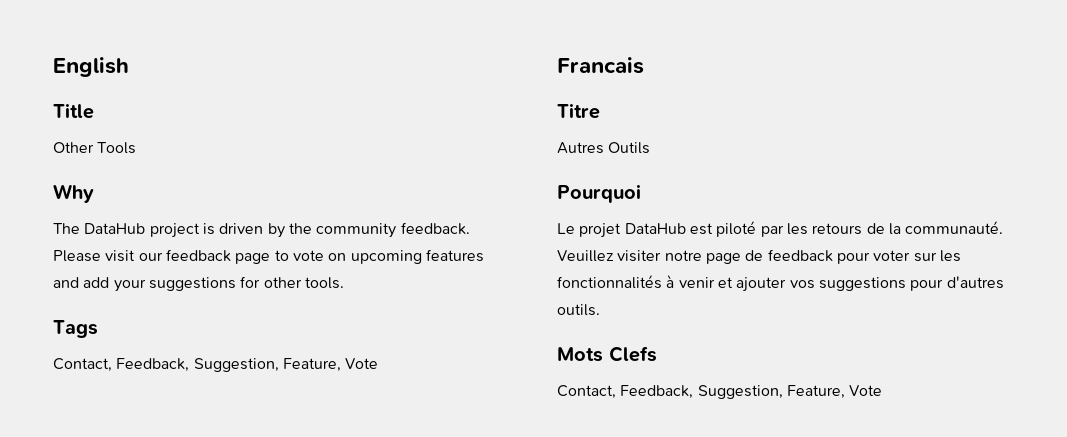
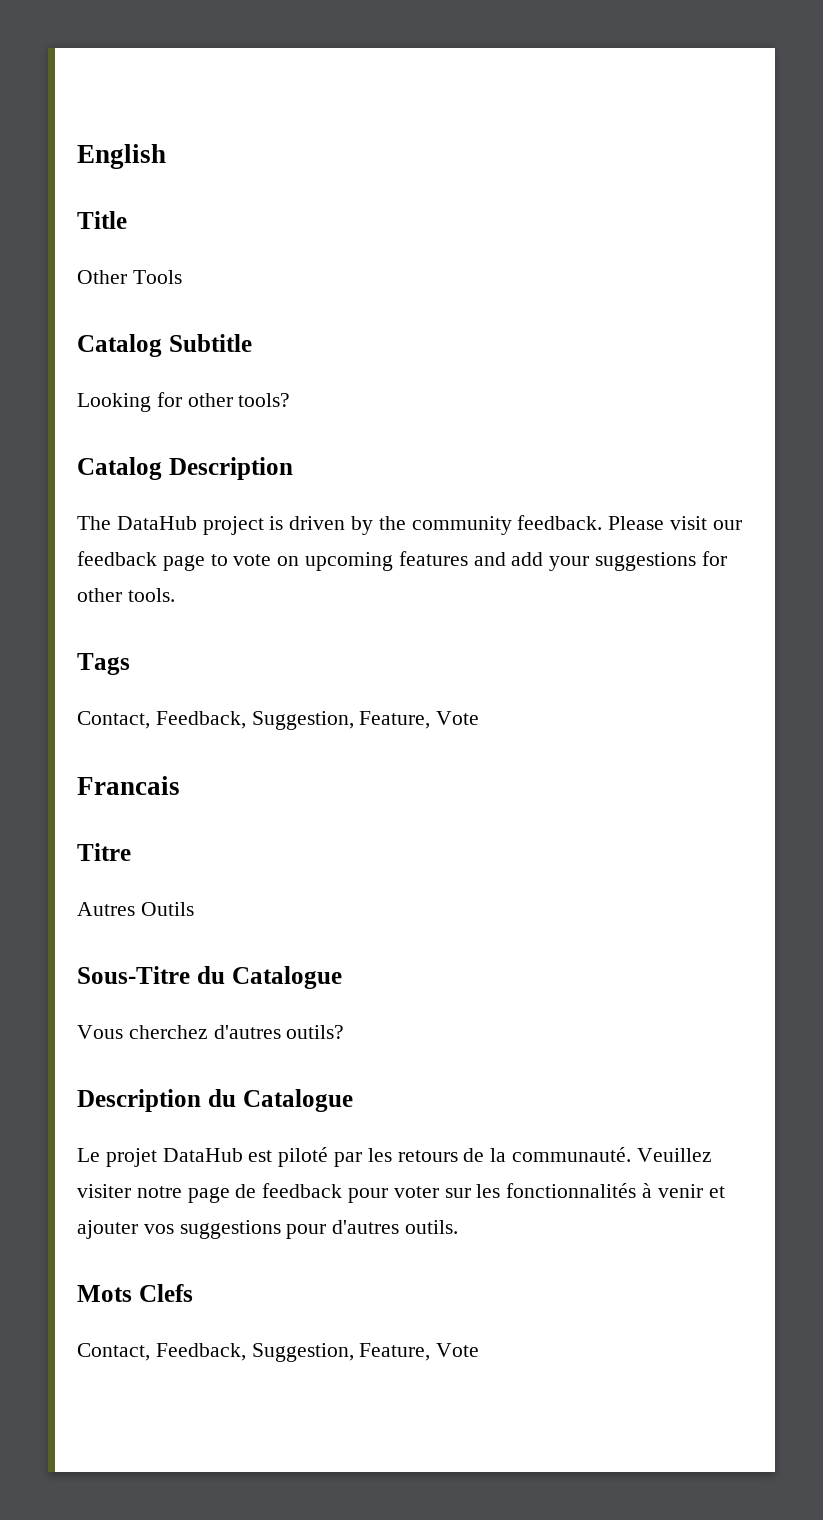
[53,184,94,203] Why -> [77,334,252,357] [77,392,291,412] [77,457,293,480] Catalog Subtitle // Looking for other tools? // Catalog Description
[557,184,641,203] Pourquoi -> [77,966,342,989] [77,1025,345,1039] [77,1089,353,1112] Sous-Titre du Catalogue // Vous cherchez d'autres outils? // Description du Catalogue

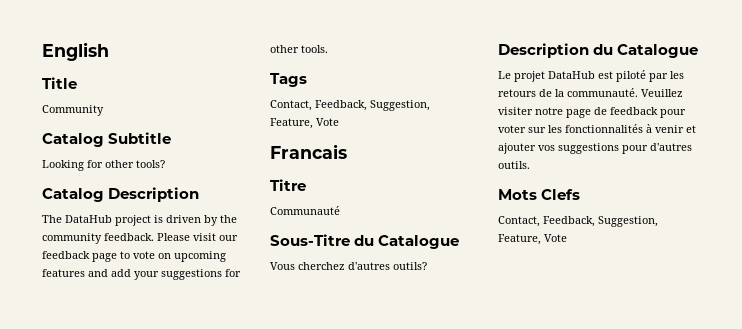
[77,270,182,284] Other Tools -> [42,105,104,116] Community
[77,902,194,916] Autres Outils -> [270,206,340,215] Communauté

